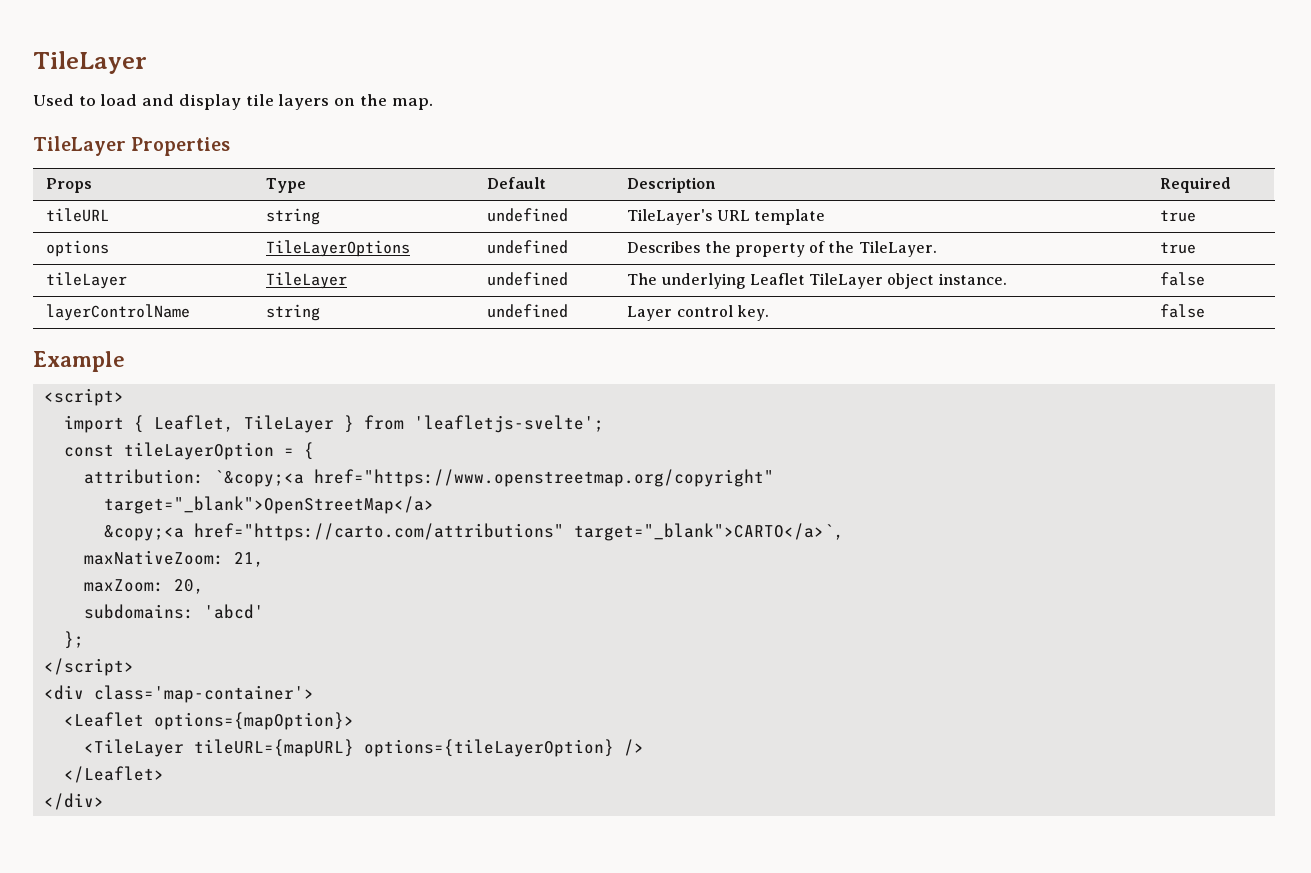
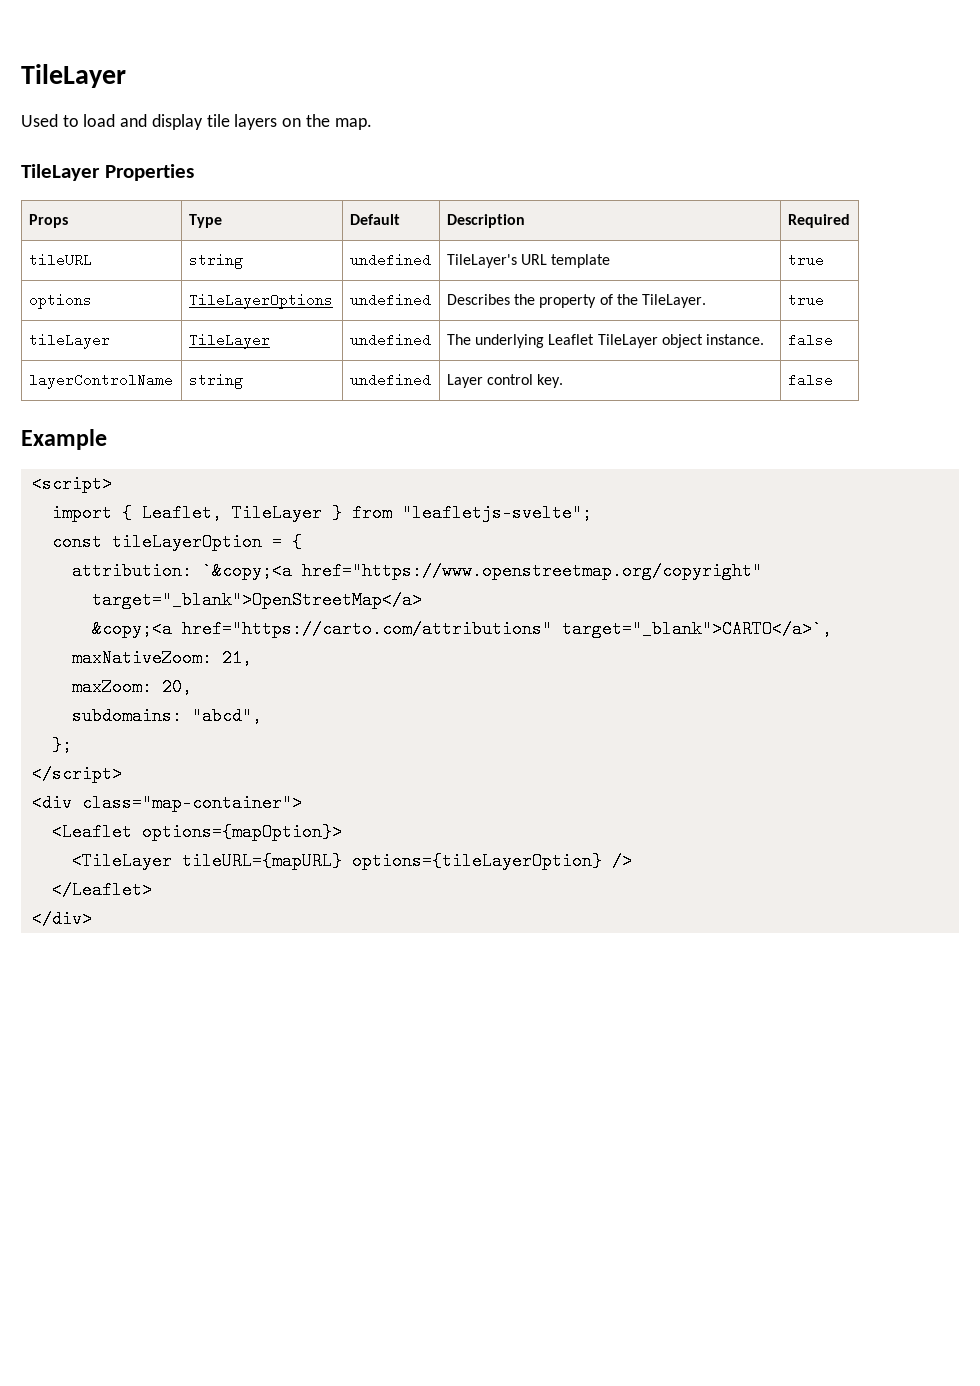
[413,415,604,433] 'leafletjs-svelte'; -> [401,504,592,522] "leafletjs-svelte";
[203,604,264,619] 'abcd' -> [191,707,262,725] "abcd",
[93,685,314,703] class='map-container'> -> [81,794,302,812] class="map-container">

